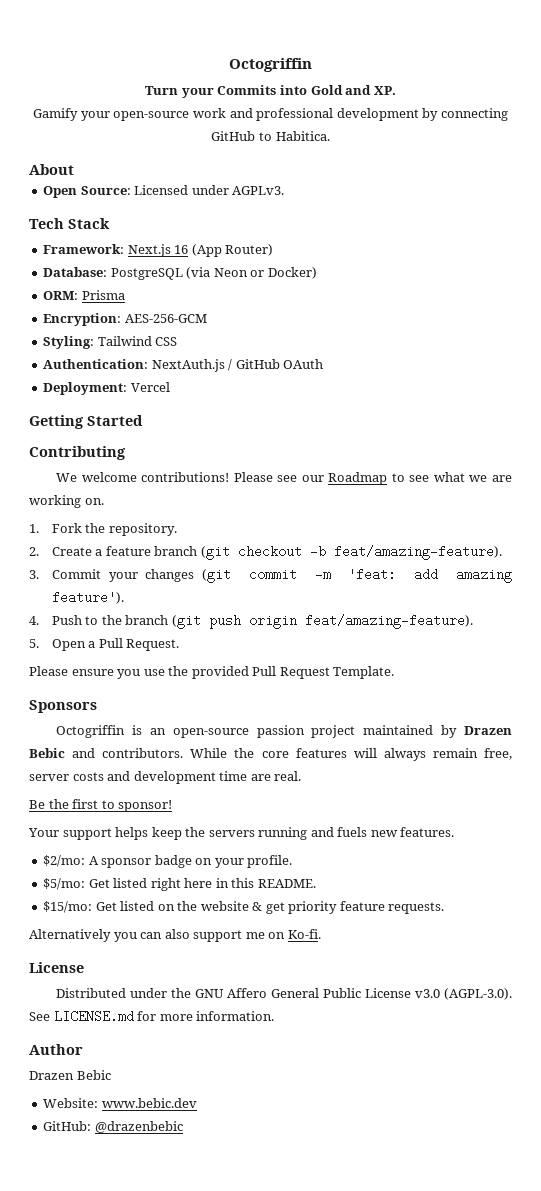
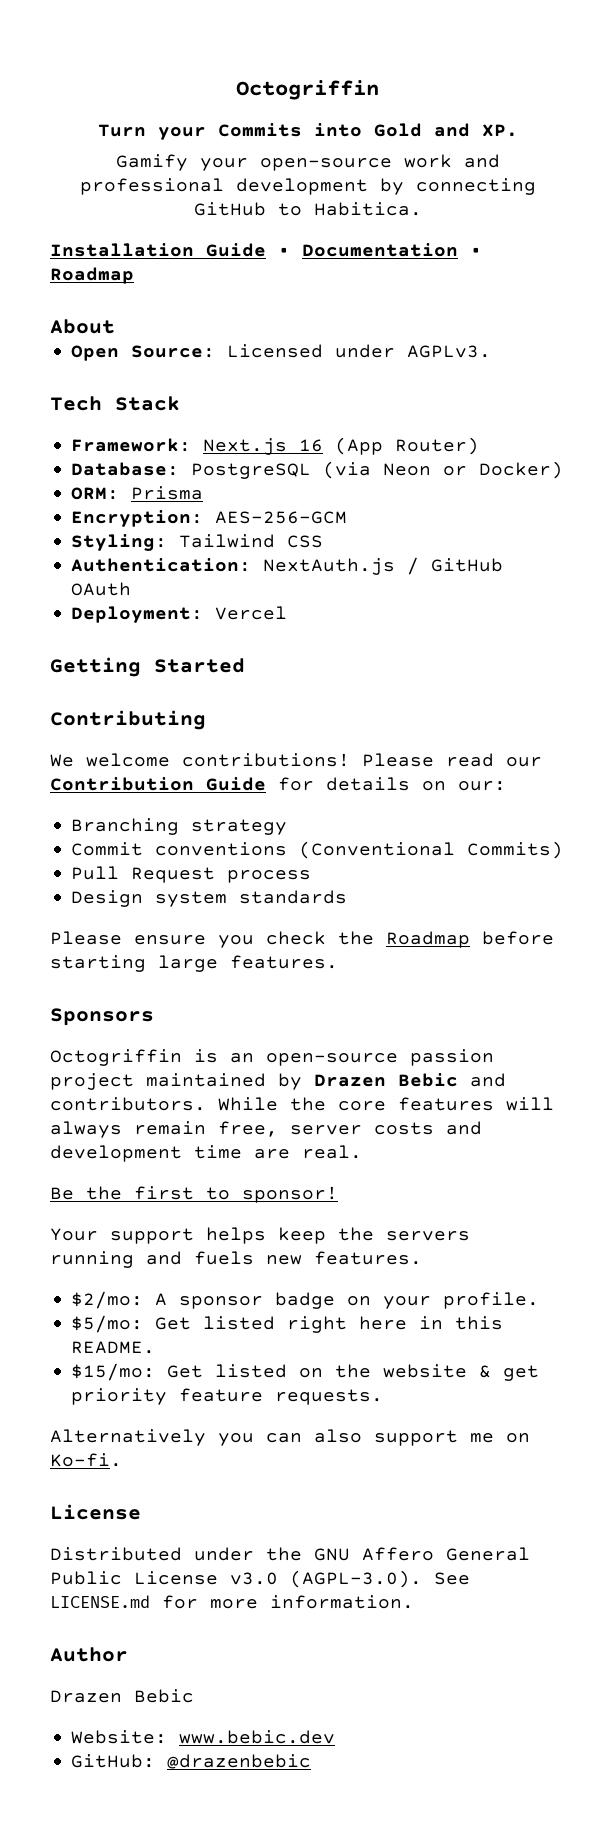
(330, 136) none -> [50,243,482,257] [50,267,134,284] // Installation Guide • Documentation • Roadmap
[277,472,512,485] [29,495,104,508] [29,523,177,536] [29,545,502,560] [29,568,513,583] [51,591,124,604] [29,614,473,629] [29,638,180,651] [29,666,395,679] see our Roadmap to see what we are working on. // 1. Fork the repository. // 2. Create a feature branch (git checkout -b feat/amazing-feature). // 3. Commit your changes (git commit -m 'feat: add amazing feature'). // 4. Push to the branch (git push origin feat/amazing-feature). // 5. Open a Pull Request. // Please ensure you use the provided Pull Request Template. -> [446,753,542,767] [50,777,506,791] [71,818,288,835] [71,841,564,859] [71,866,312,883] [71,890,348,907] [50,931,554,948] [50,955,338,972] read our Contribution Guide for details on our: // Branching strategy // Commit conventions (Conventional Commits) // Pull Request process // Design system standards // Please ensure you check the Roadmap before starting large features.

